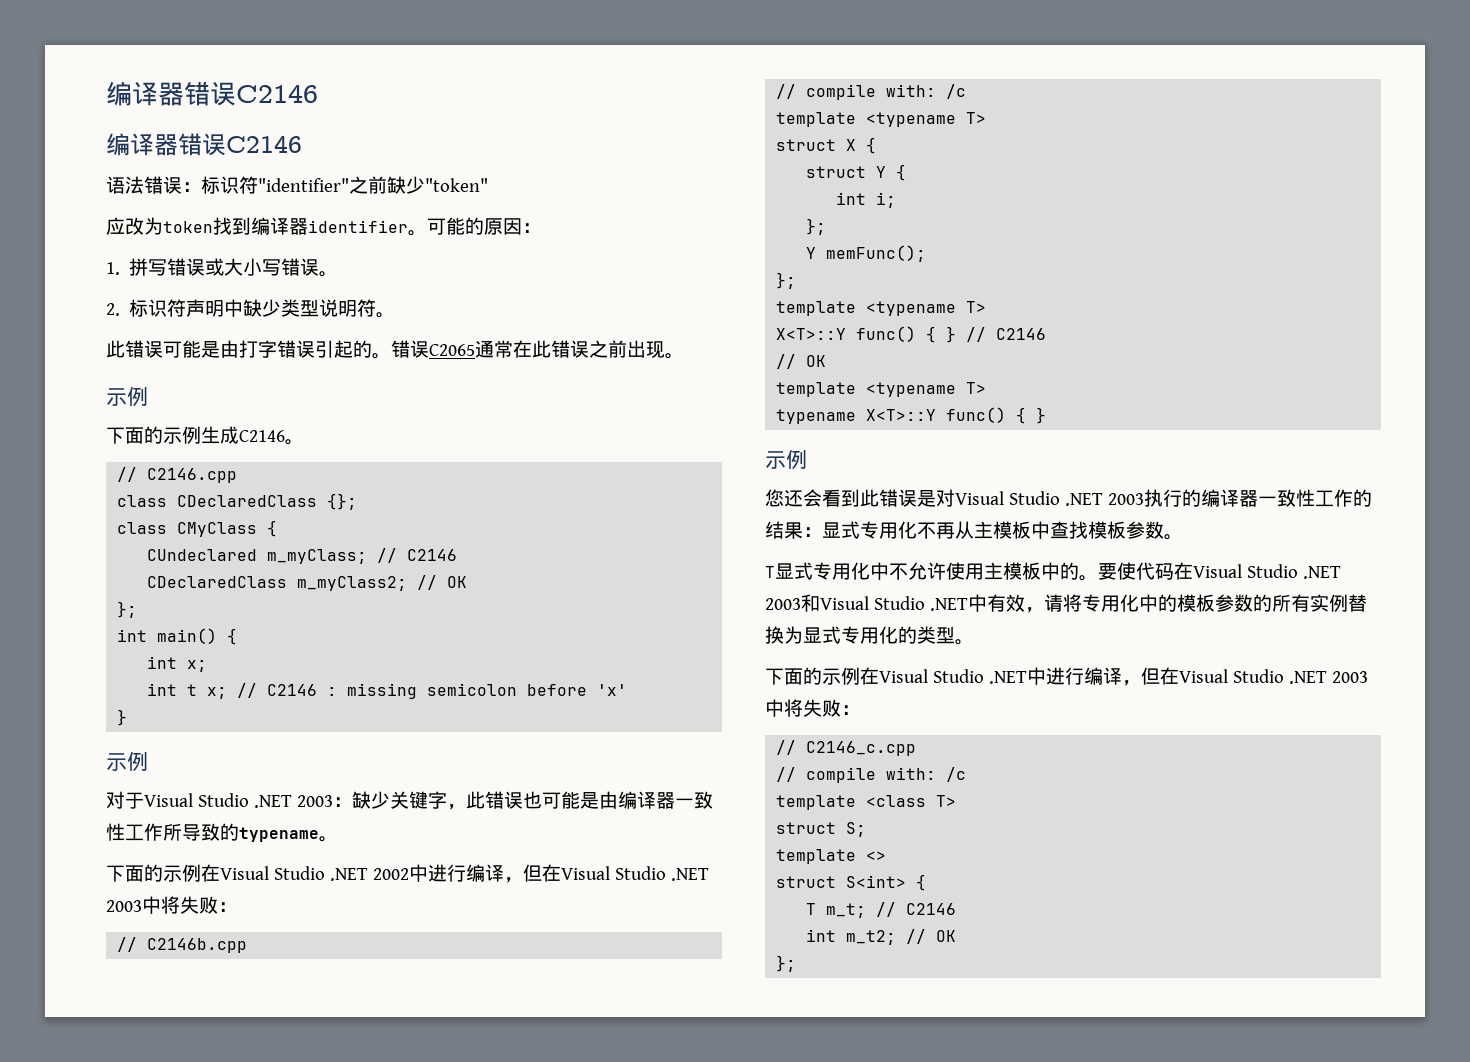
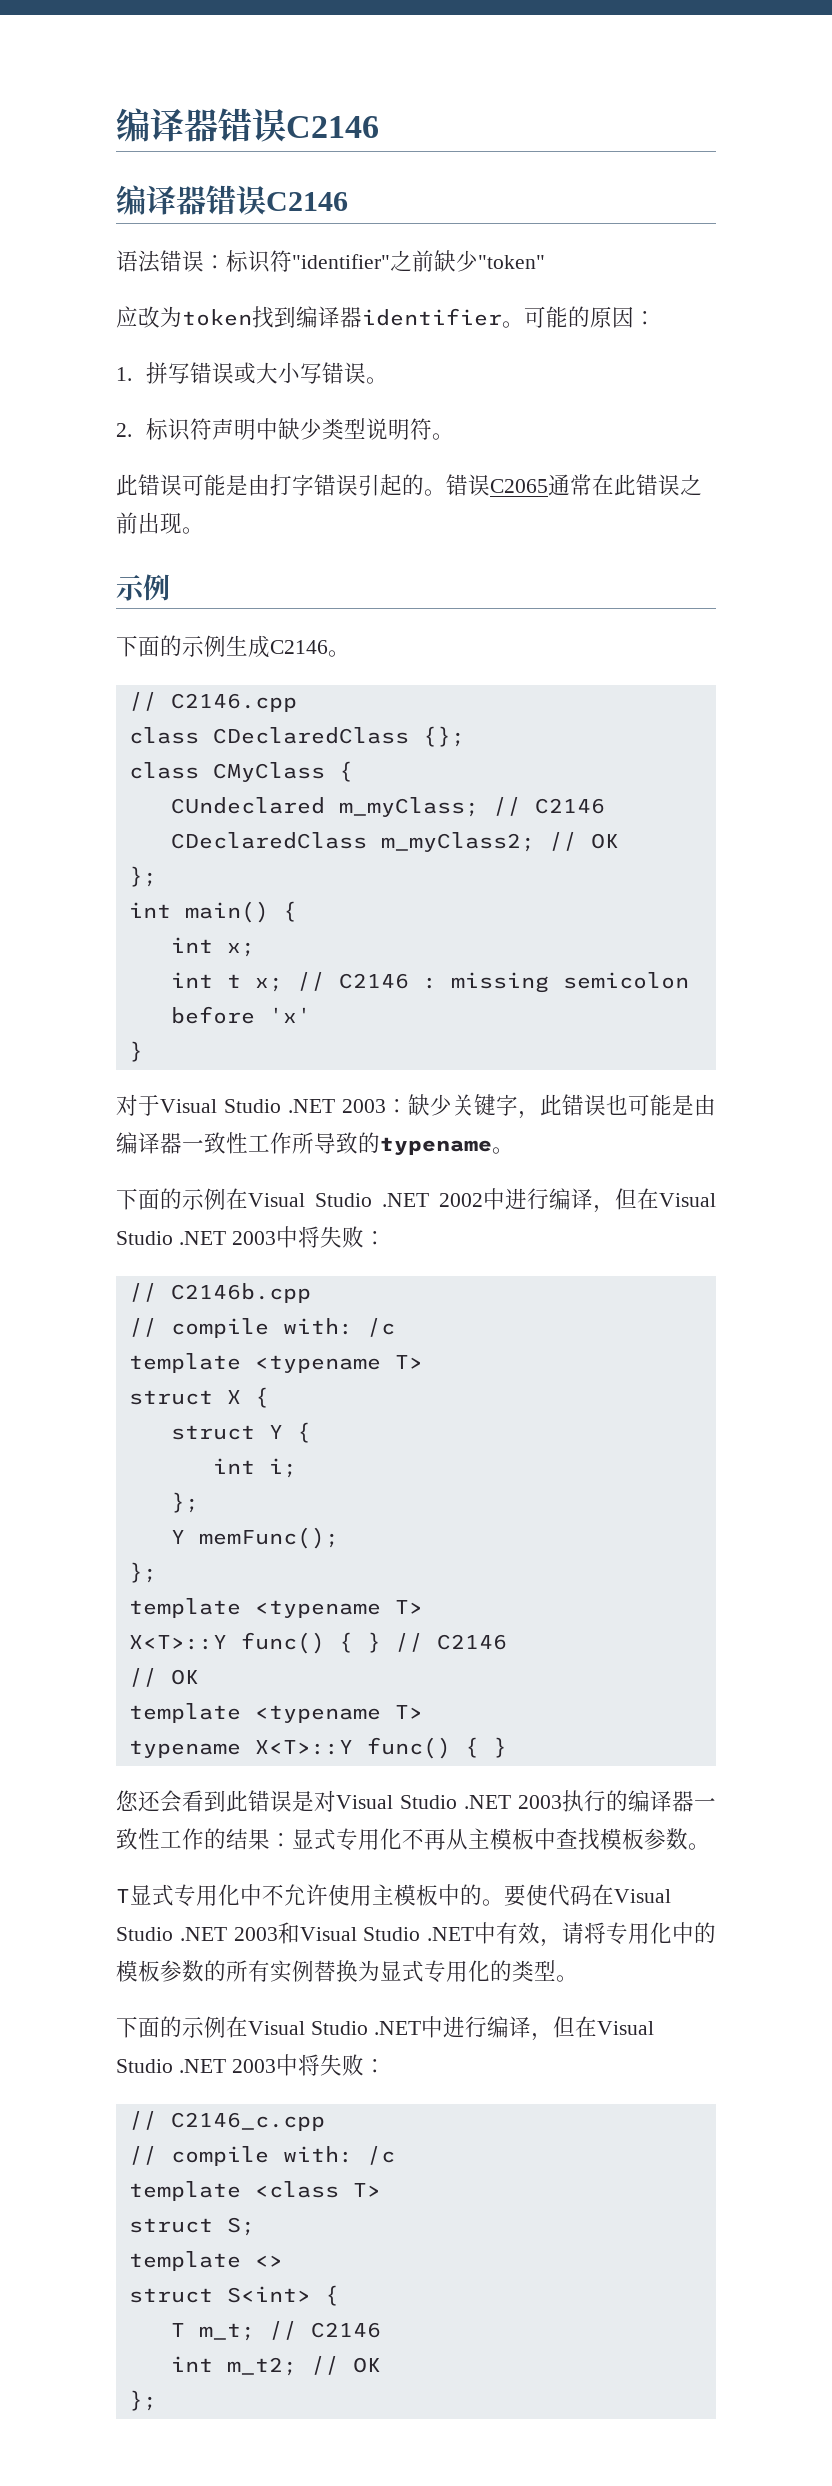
[106,752,148,772] // 示例 -> (143, 1051) none
[765,450,807,470] // 示例 -> (507, 1747) none

